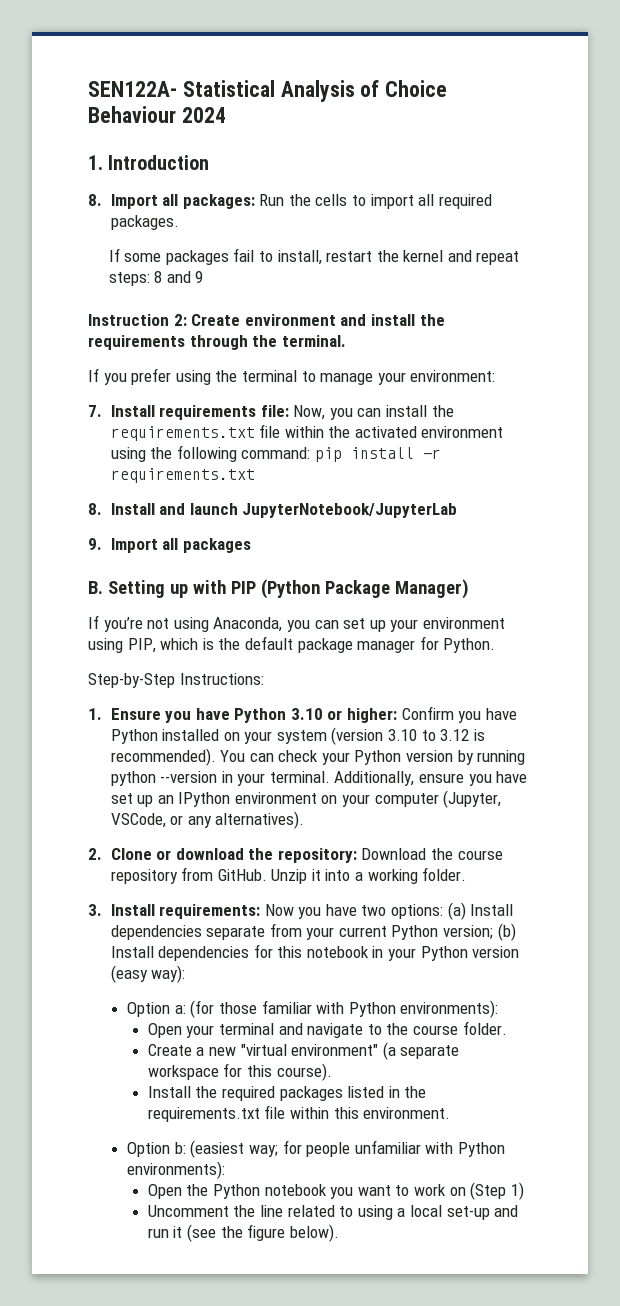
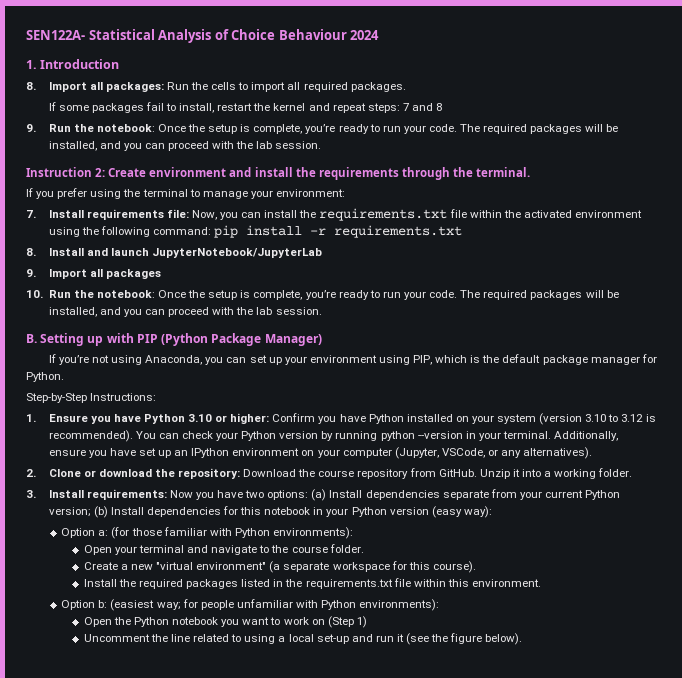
(150, 279) none -> [402,103,433,111] 7 and
[166,271,204,283] and 9 -> [26,124,619,134] [48,141,322,151] // 9. Run the notebook: Once the setup is complete, you’re ready to run your code. The required packages will be installed, and you can proceed with the lab session.
(251, 545) none -> [26,290,619,300] [48,307,322,317] // 10. Run the notebook: Once the setup is complete, you’re ready to run your code. The required packages will be installed, and you can proceed with the lab session.

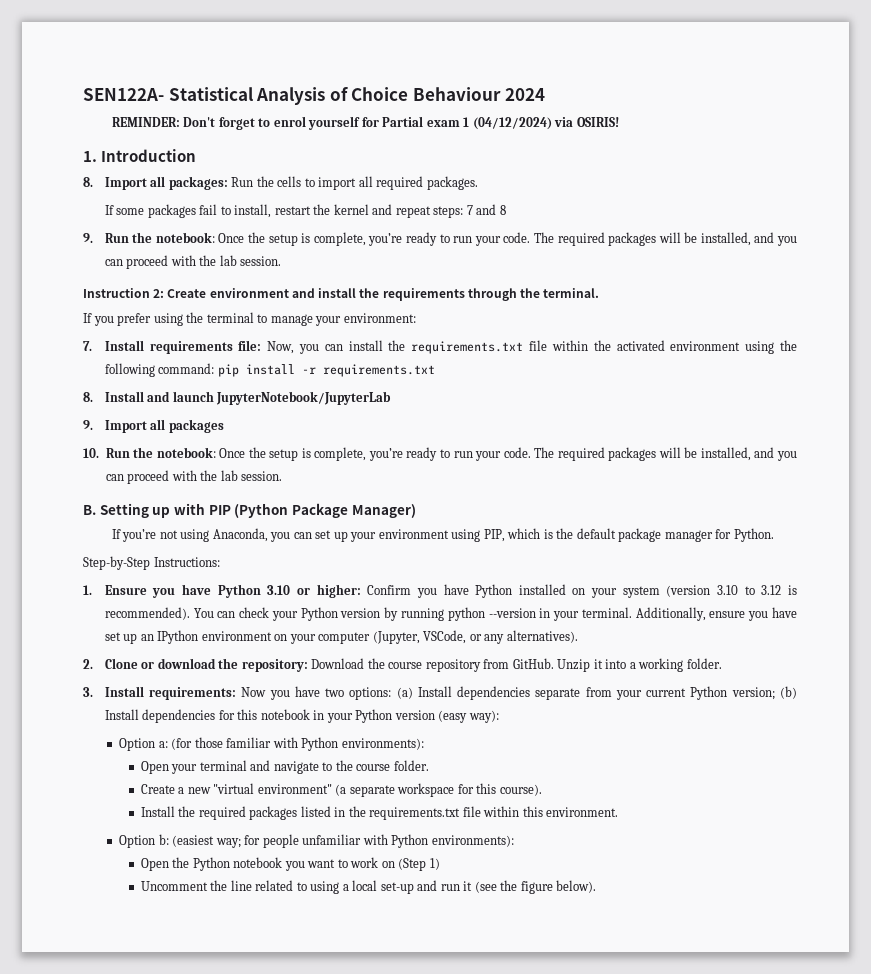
(380, 35) none -> [111,116,619,130] // REMINDER: Don't forget to enrol yourself for Partial exam 1 (04/12/2024) via OSIRIS!

